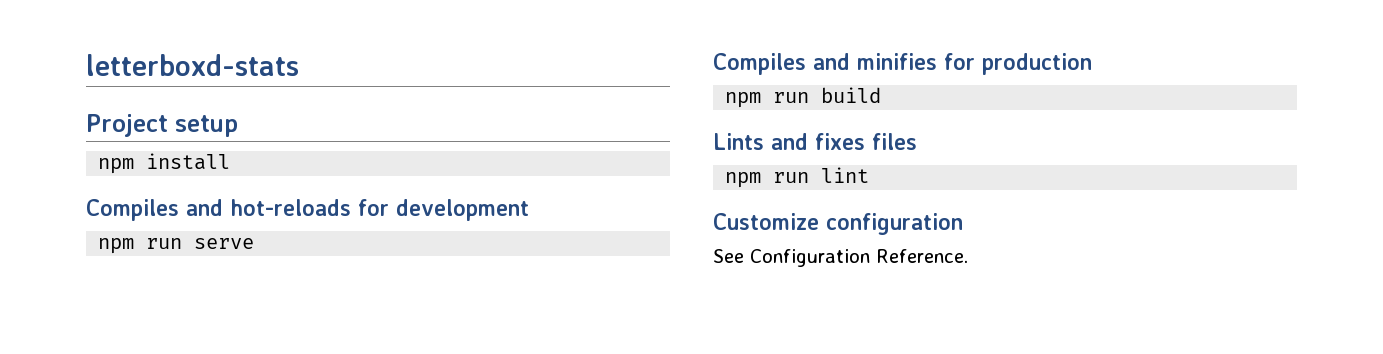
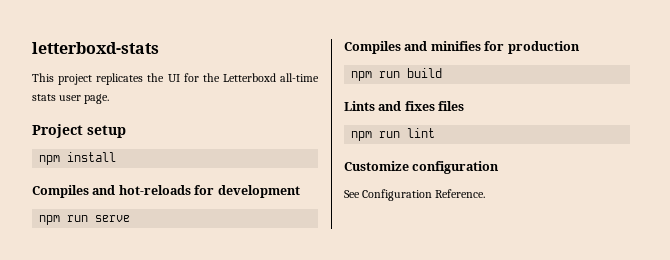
(299, 65) none -> [32,73,319,85] [32,94,110,104] // This project replicates the UI for the Letterboxd all-time stats user page.

